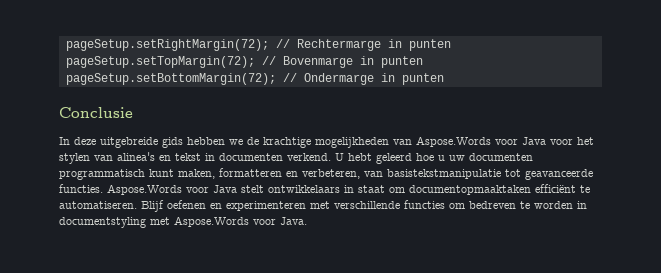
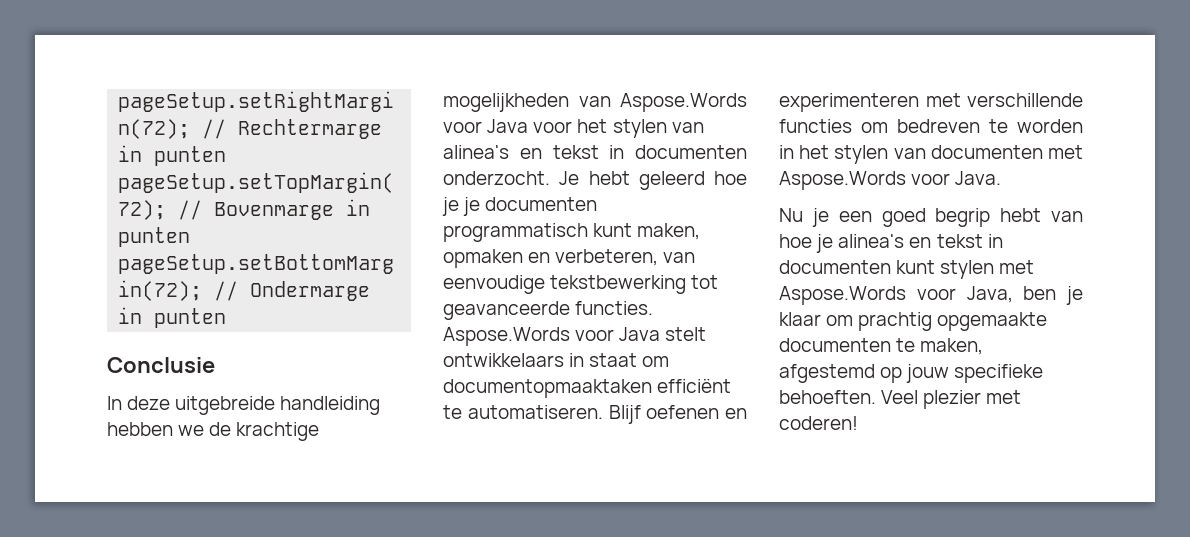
[162,137,183,148] gids -> [280,396,381,415] handleiding
[287,153,344,161] verkend. U -> [443,171,580,185] onderzocht. Je
[438,155,465,161] u uw -> [442,197,481,216] je je
[219,168,282,177] formatteren -> [443,249,523,268] opmaken
[387,169,501,179] basistekstmanipulatie -> [443,275,687,294] eenvoudige tekstbewerking
[59,217,146,228] documentstyling -> [799,145,1043,164] het stylen van documenten
(307, 221) none -> [779,208,1083,227] [779,234,1003,253] [779,260,1035,279] [779,286,1083,305] [779,312,1048,331] [779,338,984,355] [779,364,1044,383] [779,390,1022,409] [779,416,858,430] // Nu je een goed begrip hebt van hoe je alinea's en tekst in documenten kunt stylen met Aspose.Words voor Java, ben je klaar om prachtig opgemaakte documenten te maken, afgestemd op jouw specifieke behoeften. Veel plezier met coderen!

